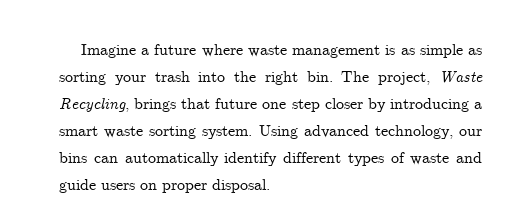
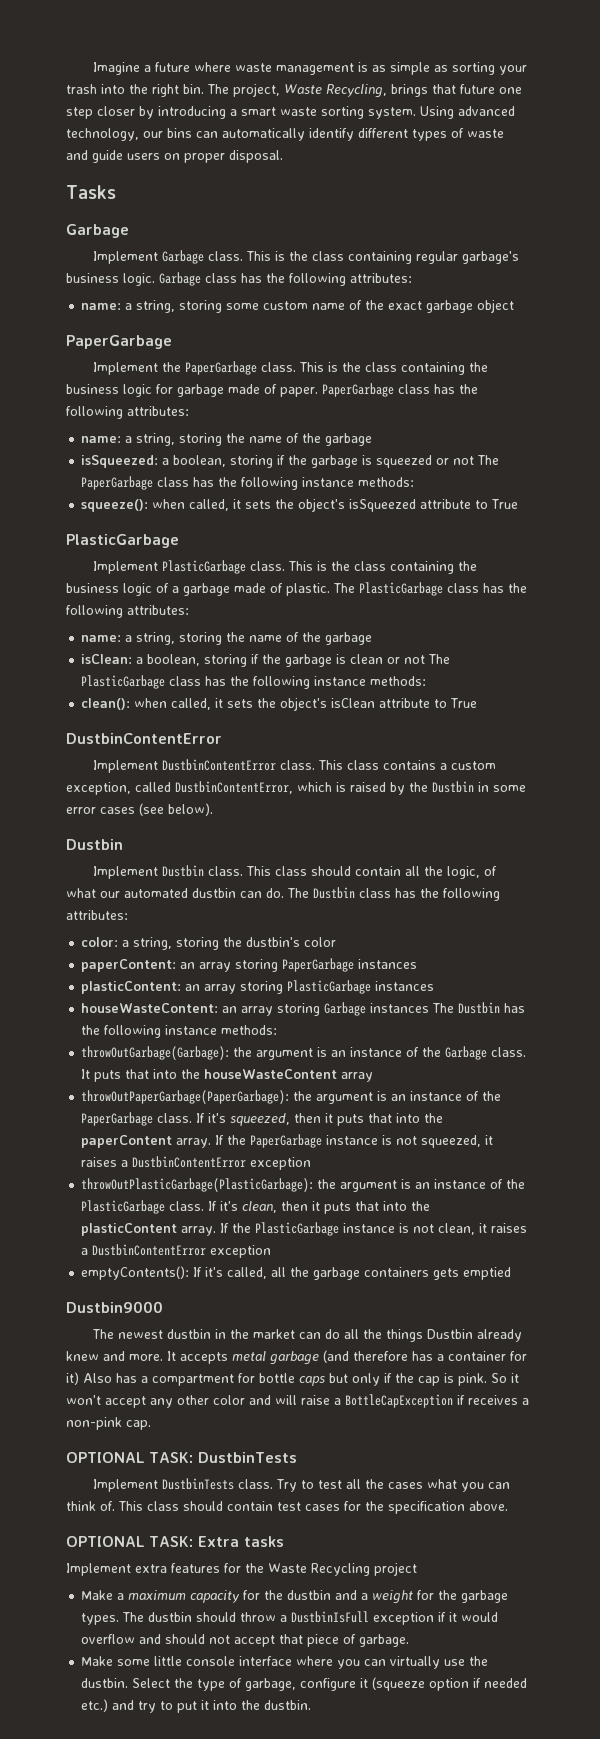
(270, 186) none -> [66,185,116,199] [66,224,129,238] [92,250,519,264] [66,272,412,286] [81,299,515,313] [66,335,172,349] [92,361,488,375] [66,383,478,397] [66,406,189,419] [81,433,373,446] [81,455,500,468] [81,476,415,490] [81,498,519,512] [66,534,179,548] [92,560,477,574] [66,582,527,596] [66,605,189,618] [81,632,373,645] [81,654,451,667] [81,675,427,689] [81,697,478,711] [66,733,222,744] [92,759,496,773] [66,781,526,795] [66,803,213,816] [66,839,123,850] [92,865,497,879] [66,887,500,901] [66,910,128,920] [81,937,337,950] [81,958,418,972] [81,980,435,994] [81,1002,526,1016] [81,1025,278,1038] [81,1046,527,1060] [81,1069,374,1082] [81,1090,502,1104] [81,1112,444,1126] [81,1134,494,1148] [81,1156,312,1170] [81,1178,526,1192] [81,1200,431,1214] [81,1222,528,1236] [81,1244,272,1258] [81,1266,512,1280] [66,1301,163,1313] [91,1329,522,1342] [66,1350,527,1365] [66,1372,519,1386] [66,1394,529,1408] [66,1417,151,1430] [66,1452,297,1463] [92,1478,510,1492] [66,1501,508,1514] [66,1536,284,1547] [66,1562,417,1576] [81,1590,509,1604] [81,1611,499,1625] [81,1634,410,1647] [81,1656,489,1669] [81,1677,528,1691] [81,1699,312,1713] // Tasks // Garbage // Implement Garbage class. This is the class containing regular garbage's business logic. Garbage class has the following attributes: // name: a string, storing some custom name of the exact garbage object // PaperGarbage // Implement the PaperGarbage class. This is the class containing the business logic for garbage made of paper. PaperGarbage class has the following attributes: // name: a string, storing the name of the garbage // isSqueezed: a boolean, storing if the garbage is squeezed or not The PaperGarbage class has the following instance methods: // squeeze(): when called, it sets the object's isSqueezed attribute to True // PlasticGarbage // Implement PlasticGarbage class. This is the class containing the business logic of a garbage made of plastic. The PlasticGarbage class has the following attributes: // name: a string, storing the name of the garbage // isClean: a boolean, storing if the garbage is clean or not The PlasticGarbage class has the following instance methods: // clean(): when called, it sets the object's isClean attribute to True // DustbinContentError // Implement DustbinContentError class. This class contains a custom exception, called DustbinContentError, which is raised by the Dustbin in some error cases (see below). // Dustbin // Implement Dustbin class. This class should contain all the logic, of what our automated dustbin can do. The Dustbin class has the following attributes: // color: a string, storing the dustbin's color // paperContent: an array storing PaperGarbage instances // plasticContent: an array storing PlasticGarbage instances // houseWasteContent: an array storing Garbage instances The Dustbin has the following instance methods: // throwOutGarbage(Garbage): the argument is an instance of the Garbage class. It puts that into the houseWasteContent array // throwOutPaperGarbage(PaperGarbage): the argument is an instance of the PaperGarbage class. If it's squeezed, then it puts that into the paperContent array. If the PaperGarbage instance is not squeezed, it raises a DustbinContentError exception // throwOutPlasticGarbage(PlasticGarbage): the argument is an instance of the PlasticGarbage class. If it's clean, then it puts that into the plasticContent array. If the PlasticGarbage instance is not clean, it raises a DustbinContentError exception // emptyContents(): If it's called, all the garbage containers gets emptied // Dustbin9000 // The newest dustbin in the market can do all the things Dustbin already knew and more. It accepts metal garbage (and therefore has a container for it) Also has a compartment for bottle caps but only if the cap is pink. So it won't accept any other color and will raise a BottleCapException if receives a non-pink cap. // OPTIONAL TASK: DustbinTests // Implement DustbinTests class. Try to test all the cases what you can think of. This class should contain test cases for the specification above. // OPTIONAL TASK: Extra tasks // Implement extra features for the Waste Recycling project // Make a maximum capacity for the dustbin and a weight for the garbage types. The dustbin should throw a DustbinIsFull exception if it would overflow and should not accept that piece of garbage. // Make some little console interface where you can virtually use the dustbin. Select the type of garbage, configure it (squeeze option if needed etc.) and try to put it into the dustbin.

